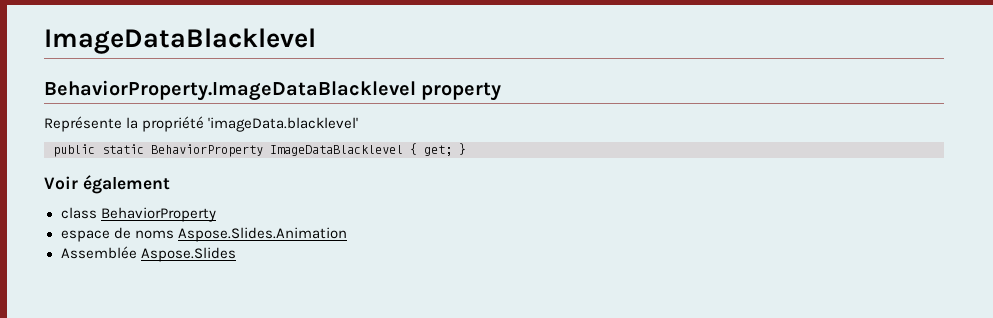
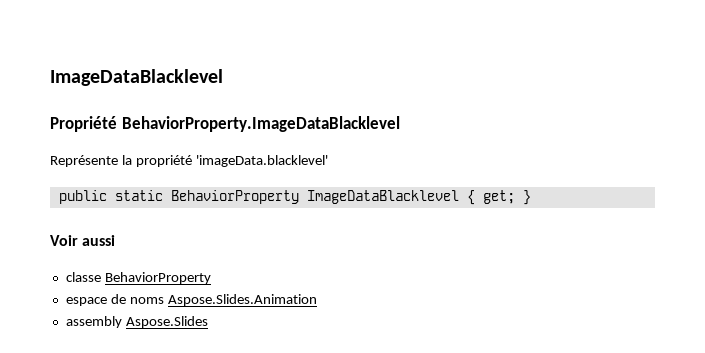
(316, 41) none -> [50,116,117,132] Propriété
[421,82,502,101] property -> (400, 124) none
[82,175,170,194] [60,207,97,219] également // class -> [82,235,116,246] [65,272,101,282] aussi // classe
[60,246,137,259] Assemblée -> [65,316,122,328] assembly

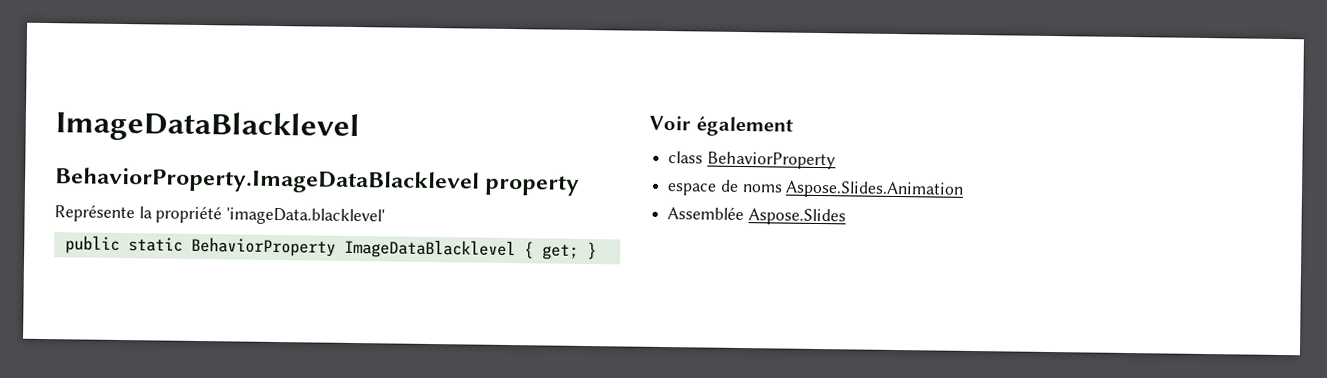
[50,116,117,132] Propriété -> (360, 127) none
(400, 124) none -> [484,174,581,196] property
[82,235,116,246] [65,272,101,282] aussi // classe -> [695,116,793,137] [668,151,704,164] également // class
[65,316,122,328] assembly -> [667,206,745,221] Assemblée

